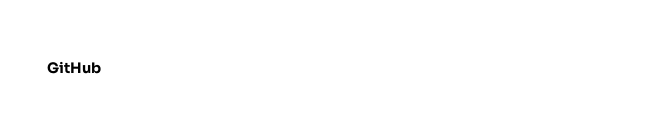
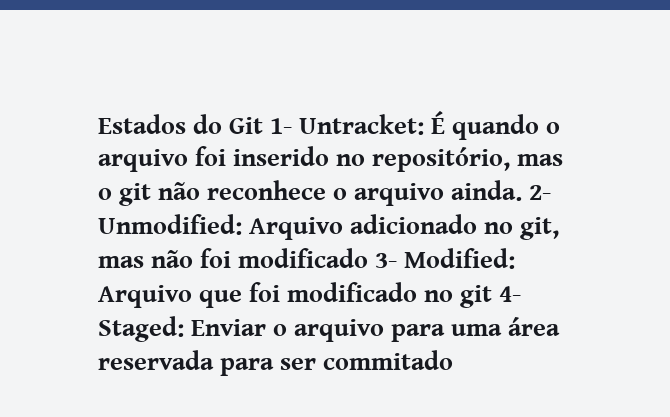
[47,61,101,74] GitHub -> [98,110,561,140] [98,146,564,172] [98,180,552,206] [98,214,560,240] [98,248,516,269] [98,282,522,308] [98,316,561,342] [98,350,454,376] Estados do Git 1- Untracket: É quando o arquivo foi inserido no repositório, mas o git não reconhece o arquivo ainda. 2- Unmodified: Arquivo adicionado no git, mas não foi modificado 3- Modified: Arquivo que foi modificado no git 4- Staged: Enviar o arquivo para uma área reservada para ser commitado

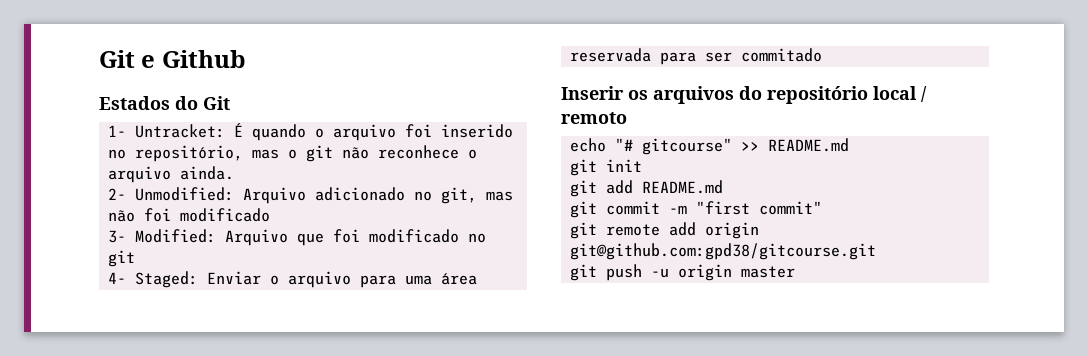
(98, 124) none -> [99,50,246,68] Git e Github //
(264, 125) none -> (230, 103) //
(523, 190) none -> (235, 173) //
(369, 258) none -> (271, 215) //
(493, 296) none -> (136, 258) //
(454, 360) none -> [561,86,927,104] [561,112,627,124] [570,138,850,155] [570,159,643,176] [570,180,724,197] [570,201,823,218] [570,222,760,239] [570,243,877,260] [570,264,796,281] // Inserir os arquivos do repositório local / remoto // echo "# gitcourse" >> README.md // git init // git add README.md // git commit -m "first commit" // git remote add origin git@github.com:gpd38/gitcourse.git // git push -u origin master

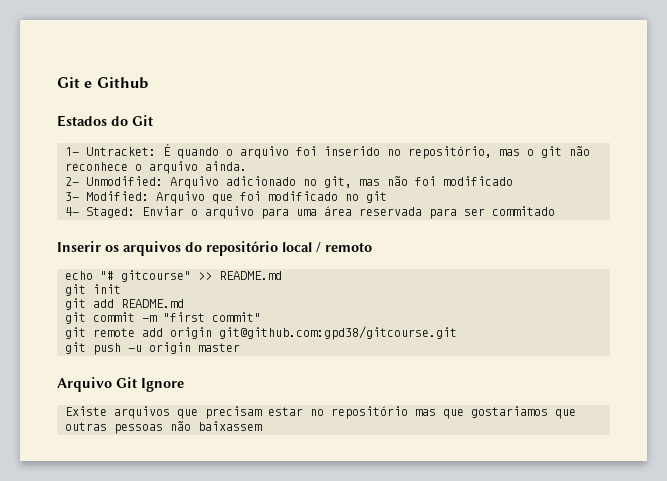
(796, 272) none -> [57,377,184,392] [65,406,577,419] [65,421,263,434] // Arquivo Git Ignore // Existe arquivos que precisam estar no repositório mas que gostariamos que outras pessoas não baixassem

